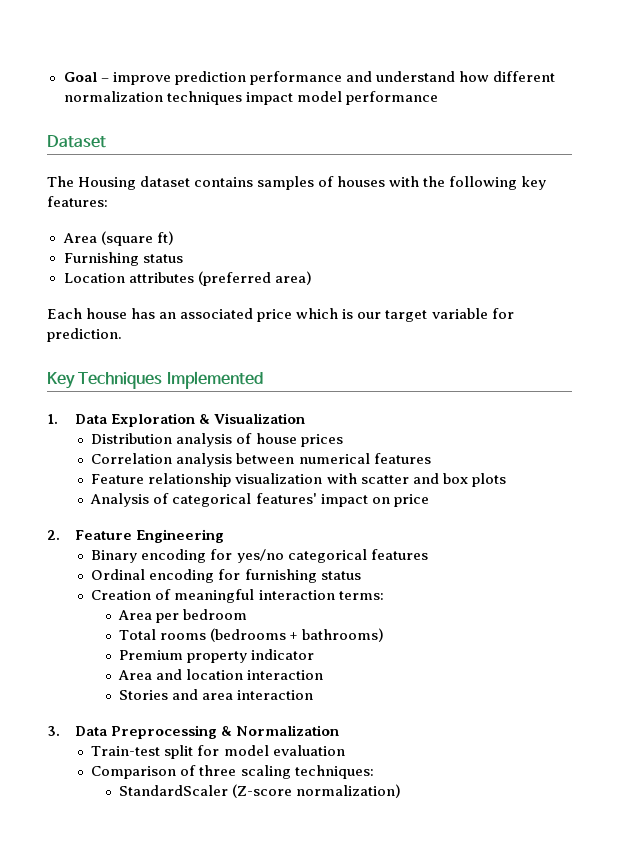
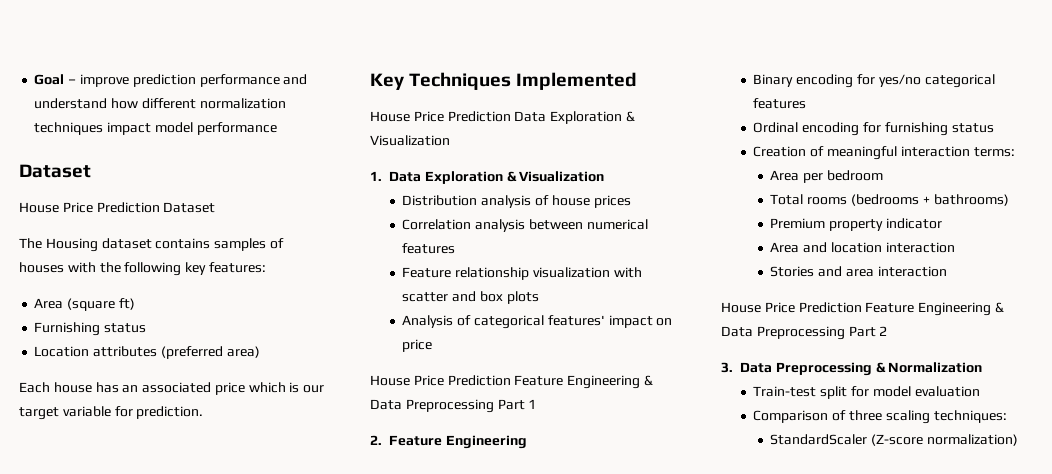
(106, 141) none -> [19,202,216,213] // House Price Prediction Dataset
(263, 380) none -> [370,111,635,124] [370,135,450,146] // House Price Prediction Data Exploration & Visualization
(429, 500) none -> [370,375,653,389] [370,399,537,413] // House Price Prediction Feature Engineering & Data Preprocessing Part 1
(314, 695) none -> [721,302,1004,316] [721,326,888,340] // House Price Prediction Feature Engineering & Data Preprocessing Part 2

